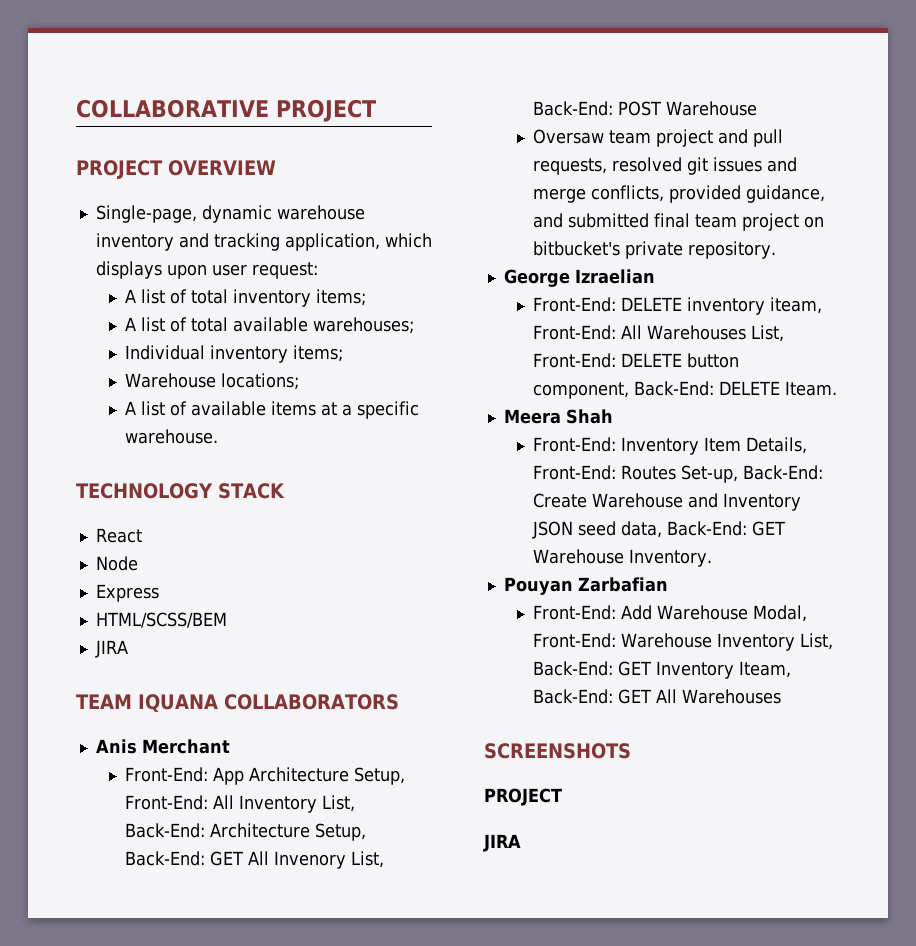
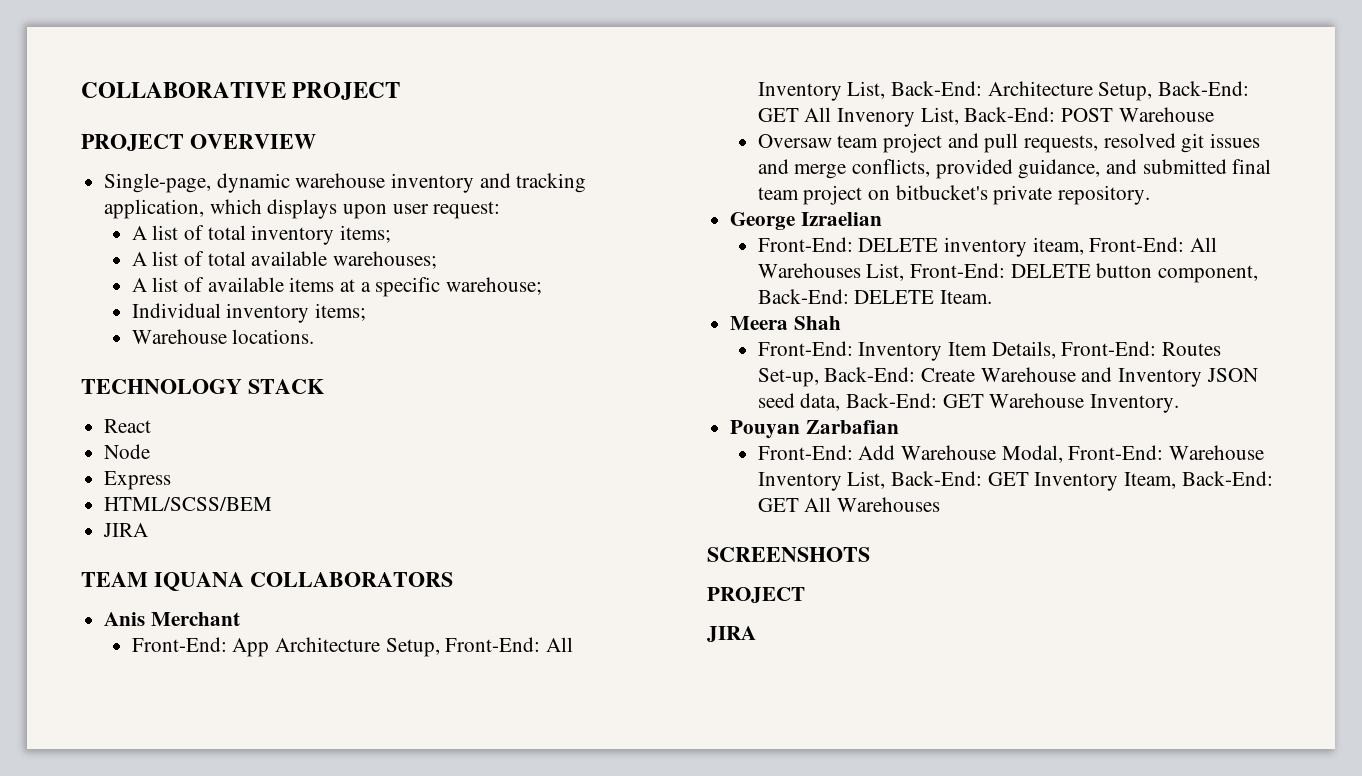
[125,345,344,363] [125,373,300,390] // Individual inventory items; // Warehouse locations; -> (438, 260) none
[125,429,219,444] warehouse. -> [446,277,543,295] [131,303,366,323] [131,329,315,344] warehouse; // Individual inventory items; // Warehouse locations.

